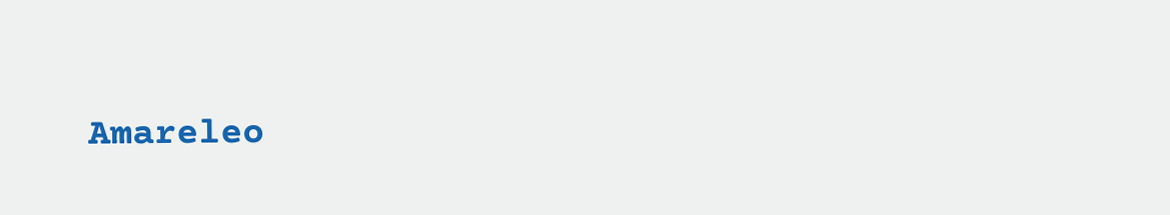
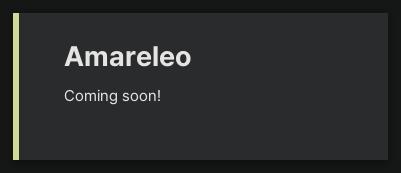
(265, 131) none -> [64,89,162,105] // Coming soon!

